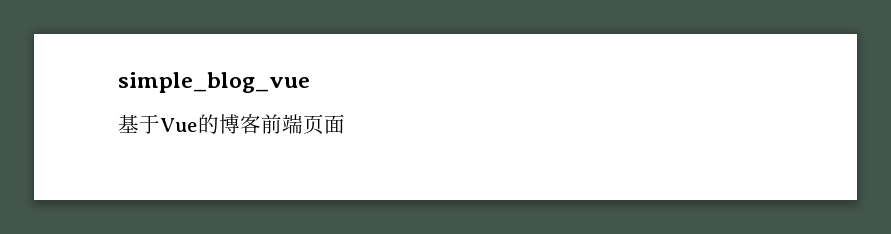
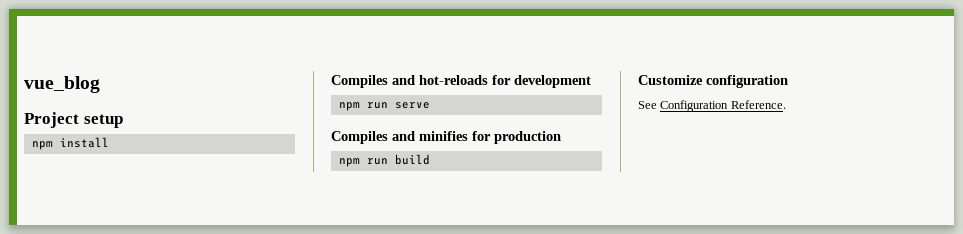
[118,72,310,93] [118,114,345,134] simple_blog_vue // 基于Vue的博客前端页面 -> [24,76,100,93] [24,112,123,128] [31,137,109,150] [331,75,591,88] [338,102,430,111] [331,131,561,144] [338,154,430,167] [638,75,788,88] [638,100,786,112] vue_blog // Project setup // npm install // Compiles and hot-reloads for development // npm run serve // Compiles and minifies for production // npm run build // Customize configuration // See Configuration Reference.

